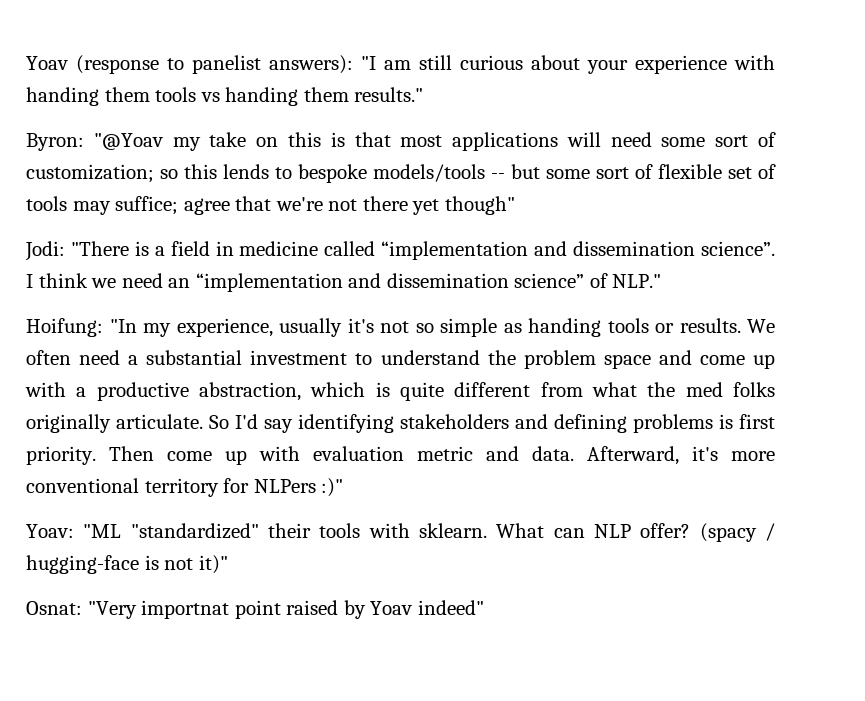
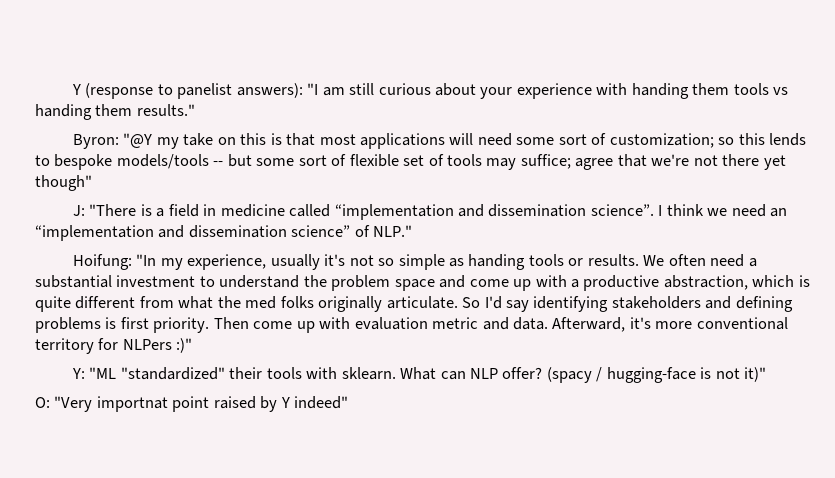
[26,56,68,70] Yoav -> [71,84,81,95] Y
[93,133,163,150] "@Yoav -> [123,133,153,148] "@Y
[25,241,65,261] Jodi: -> [72,205,85,216] J:
[26,524,74,538] Yoav: -> [71,368,85,379] Y:
[26,601,82,615] Osnat: -> [35,397,50,408] O:
[370,601,413,615] Yoav -> [280,397,290,408] Y

